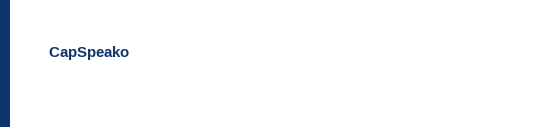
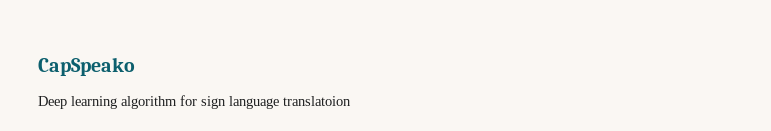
(129, 53) none -> [38,95,351,109] // Deep learning algorithm for sign language translatoion

